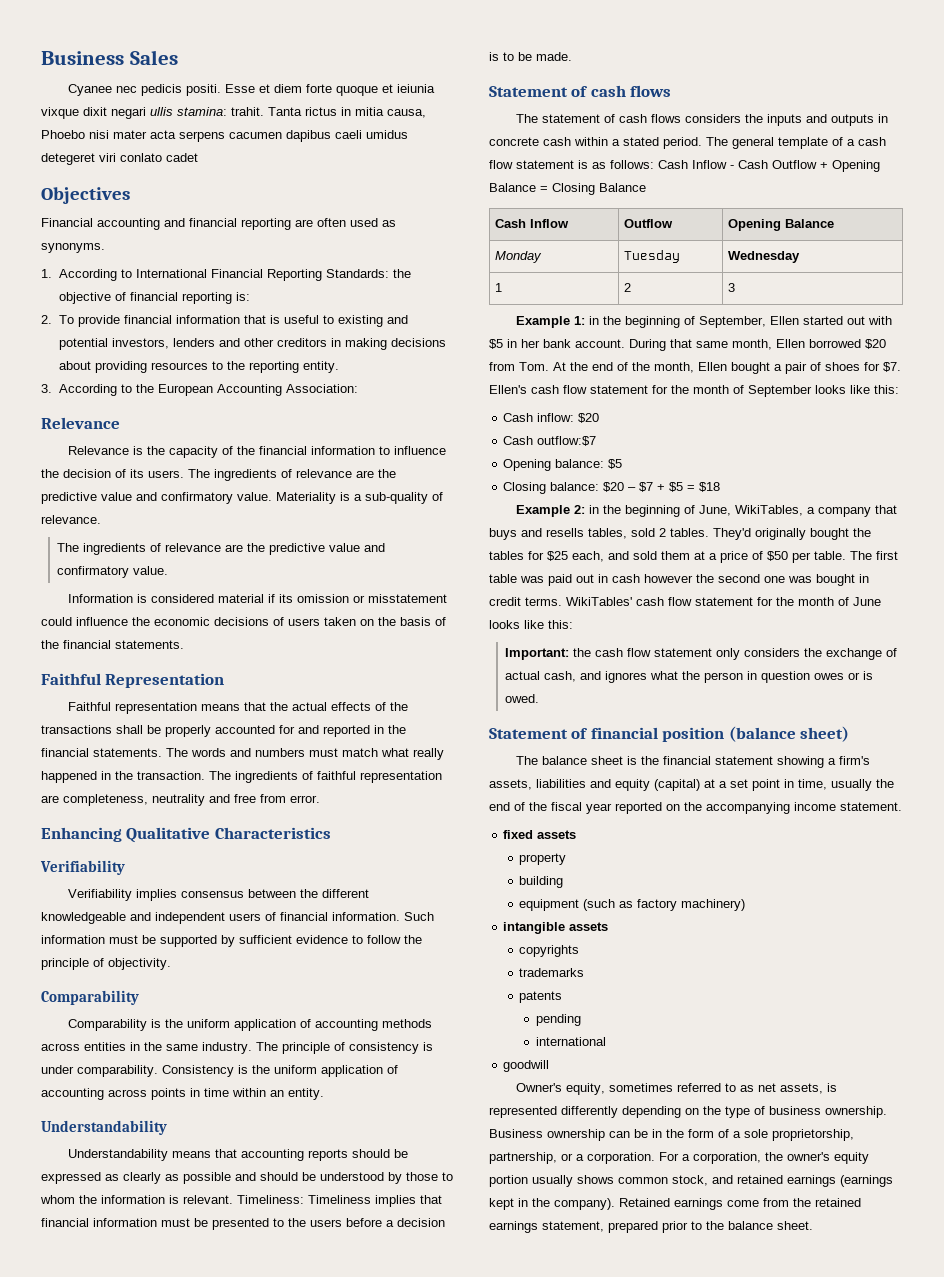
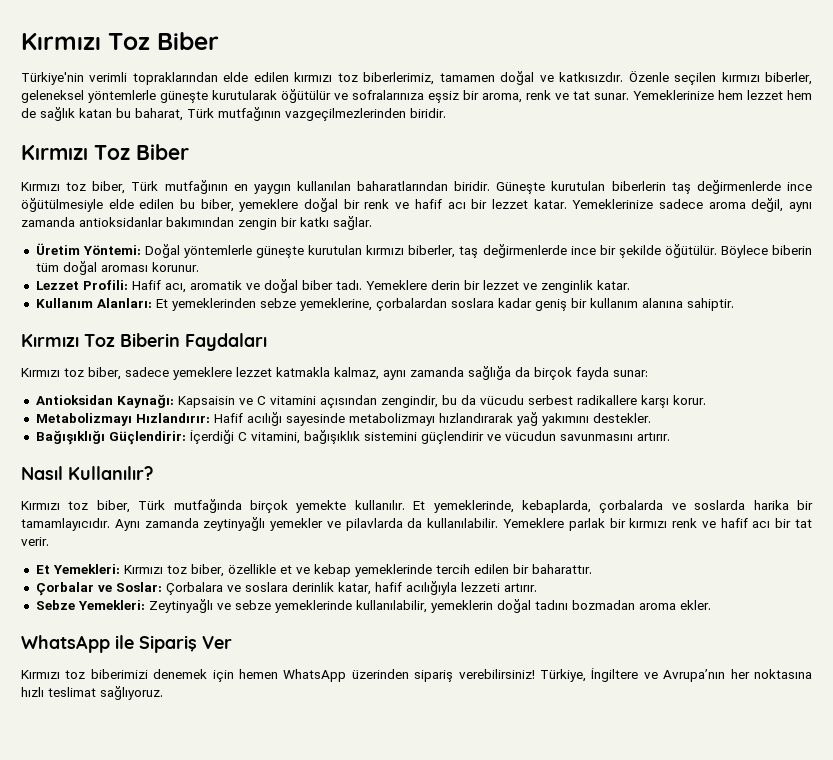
[41,50,178,65] [67,84,435,96] [41,107,426,119] [41,130,408,142] [41,153,198,165] [41,187,130,204] [41,218,396,230] [41,243,105,253] [41,269,411,281] [58,292,250,304] [41,315,408,327] [58,338,446,350] [58,361,339,373] [41,384,358,396] [41,417,120,429] [67,446,446,458] [41,469,396,481] [41,492,443,504] [41,515,101,524] [57,543,386,555] [57,566,169,578] [67,594,447,603] [41,617,446,626] [41,640,184,649] [41,673,225,688] [67,702,408,714] [41,725,406,737] [41,748,444,760] [41,771,442,783] [41,794,320,806] [41,827,331,843] [40,860,125,875] [67,889,369,901] [41,912,434,924] [41,935,422,947] [41,958,171,970] [41,990,139,1005] [67,1019,432,1031] [41,1042,433,1054] [41,1065,398,1077] [41,1088,324,1100] [41,1120,167,1135] [67,1149,408,1161] [41,1172,453,1184] [40,1195,442,1207] [41,1218,445,1230] [489,52,572,61] [489,85,672,97] [515,114,888,126] [489,137,886,149] [489,160,880,172] [489,183,646,195] [495,219,570,228] [624,219,674,228] [728,219,835,231] [495,251,543,263] [624,250,681,263] [728,251,801,263] [495,283,503,292] [624,283,632,292] [728,283,736,292] [515,316,892,328] [489,339,886,351] [489,362,901,374] [489,385,899,397] [503,413,600,423] [503,436,597,446] [503,459,623,471] [503,482,721,494] [515,505,897,517] [489,528,871,540] [489,551,898,563] [489,574,869,586] [489,597,881,606] [489,620,573,629] [505,648,898,660] [505,671,874,683] [505,694,540,703] [489,726,850,742] [515,756,870,768] [489,779,894,791] [489,802,902,814] [503,830,577,839] [519,853,567,865] [519,876,564,888] [519,899,746,911] [503,922,609,934] [519,945,580,957] [519,968,585,977] [519,991,563,1003] [535,1014,581,1026] [535,1037,606,1046] [503,1060,550,1072] [515,1083,837,1095] [489,1106,887,1118] [489,1129,854,1141] [489,1152,869,1164] [489,1175,893,1187] [489,1198,861,1210] [489,1221,813,1233] Business Sales // Cyanee nec pedicis positi. Esse et diem forte quoque et ieiunia vixque dixit negari ullis stamina: trahit. Tanta rictus in mitia causa, Phoebo nisi mater acta serpens cacumen dapibus caeli umidus detegeret viri conlato cadet // Objectives // Financial accounting and financial reporting are often used as synonyms. // 1. According to International Financial Reporting Standards: the objective of financial reporting is: // 2. To provide financial information that is useful to existing and potential investors, lenders and other creditors in making decisions about providing resources to the reporting entity. // 3. According to the European Accounting Association: // Relevance // Relevance is the capacity of the financial information to influence the decision of its users. The ingredients of relevance are the predictive value and confirmatory value. Materiality is a sub-quality of relevance. // The ingredients of relevance are the predictive value and confirmatory value. // Information is considered material if its omission or misstatement could influence the economic decisions of users taken on the basis of the financial statements. // Faithful Representation // Faithful representation means that the actual effects of the transactions shall be properly accounted for and reported in the financial statements. The words and numbers must match what really happened in the transaction. The ingredients of faithful representation are completeness, neutrality and free from error. // Enhancing Qualitative Characteristics // Verifiability // Verifiability implies consensus between the different knowledgeable and independent users of financial information. Such information must be supported by sufficient evidence to follow the principle of objectivity. // Comparability // Comparability is the uniform application of accounting methods across entities in the same industry. The principle of consistency is under comparability. Consistency is the uniform application of accounting across points in time within an entity. // Understandability // Understandability means that accounting reports should be expressed as clearly as possible and should be understood by those to whom the information is relevant. Timeliness: Timeliness implies that financial information must be presented to the users before a decision is to be made. // Statement of cash flows // The statement of cash flows considers the inputs and outputs in concrete cash within a stated period. The general template of a cash flow statement is as follows: Cash Inflow - Cash Outflow + Opening Balance = Closing Balance // Cash Inflow | Outflow | Opening Balance // Monday | Tuesday | Wednesday // 1 | 2 | 3 // Example 1: in the beginning of September, Ellen started out with $5 in her bank account. During that same month, Ellen borrowed $20 from Tom. At the end of the month, Ellen bought a pair of shoes for $7. Ellen's cash flow statement for the month of September looks like this: // Cash inflow: $20 // Cash outflow:$7 // Opening balance: $5 // Closing balance: $20 – $7 + $5 = $18 // Example 2: in the beginning of June, WikiTables, a company that buys and resells tables, sold 2 tables. They'd originally bought the tables for $25 each, and sold them at a price of $50 per table. The first table was paid out in cash however the second one was bought in credit terms. WikiTables' cash flow statement for the month of June looks like this: // Important: the cash flow statement only considers the exchange of actual cash, and ignores what the person in question owes or is owed. // Statement of financial position (balance sheet) // The balance sheet is the financial statement showing a firm's assets, liabilities and equity (capital) at a set point in time, usually the end of the fiscal year reported on the accompanying income statement. // fixed assets // property // building // equipment (such as factory machinery) // intangible assets // copyrights // trademarks // patents // pending // international // goodwill // Owner's equity, sometimes referred to as net assets, is represented differently depending on the type of business ownership. Business ownership can be in the form of a sole proprietorship, partnership, or a corporation. For a corporation, the owner's equity portion usually shows common stock, and retained earnings (earnings kept in the company). Retained earnings come from the retained earnings statement, prepared prior to the balance sheet. -> [21,32,219,50] [21,71,812,85] [21,89,812,103] [21,107,446,121] [21,144,189,160] [21,180,812,194] [21,198,813,212] [21,216,372,230] [35,243,813,258] [35,261,199,275] [35,279,630,293] [35,298,734,311] [21,333,267,351] [21,366,648,380] [35,394,706,408] [35,412,651,426] [35,430,670,445] [21,466,153,480] [21,499,813,513] [21,517,813,531] [21,537,49,546] [35,564,592,577] [35,581,537,596] [35,599,711,613] [21,635,232,653] [21,668,812,682] [21,686,163,700] Kırmızı Toz Biber // Türkiye'nin verimli topraklarından elde edilen kırmızı toz biberlerimiz, tamamen doğal ve katkısızdır. Özenle seçilen kırmızı biberler, geleneksel yöntemlerle güneşte kurutularak öğütülür ve sofralarınıza eşsiz bir aroma, renk ve tat sunar. Yemeklerinize hem lezzet hem de sağlık katan bu baharat, Türk mutfağının vazgeçilmezlerinden biridir. // Kırmızı Toz Biber // Kırmızı toz biber, Türk mutfağının en yaygın kullanılan baharatlarından biridir. Güneşte kurutulan biberlerin taş değirmenlerde ince öğütülmesiyle elde edilen bu biber, yemeklere doğal bir renk ve hafif acı bir lezzet katar. Yemeklerinize sadece aroma değil, aynı zamanda antioksidanlar bakımından zengin bir katkı sağlar. // Üretim Yöntemi: Doğal yöntemlerle güneşte kurutulan kırmızı biberler, taş değirmenlerde ince bir şekilde öğütülür. Böylece biberin tüm doğal aroması korunur. // Lezzet Profili: Hafif acı, aromatik ve doğal biber tadı. Yemeklere derin bir lezzet ve zenginlik katar. // Kullanım Alanları: Et yemeklerinden sebze yemeklerine, çorbalardan soslara kadar geniş bir kullanım alanına sahiptir. // Kırmızı Toz Biberin Faydaları // Kırmızı toz biber, sadece yemeklere lezzet katmakla kalmaz, aynı zamanda sağlığa da birçok fayda sunar: // Antioksidan Kaynağı: Kapsaisin ve C vitamini açısından zengindir, bu da vücudu serbest radikallere karşı korur. // Metabolizmayı Hızlandırır: Hafif acılığı sayesinde metabolizmayı hızlandırarak yağ yakımını destekler. // Bağışıklığı Güçlendirir: İçerdiği C vitamini, bağışıklık sistemini güçlendirir ve vücudun savunmasını artırır. // Nasıl Kullanılır? // Kırmızı toz biber, Türk mutfağında birçok yemekte kullanılır. Et yemeklerinde, kebaplarda, çorbalarda ve soslarda harika bir tamamlayıcıdır. Aynı zamanda zeytinyağlı yemekler ve pilavlarda da kullanılabilir. Yemeklere parlak bir kırmızı renk ve hafif acı bir tat verir. // Et Yemekleri: Kırmızı toz biber, özellikle et ve kebap yemeklerinde tercih edilen bir baharattır. // Çorbalar ve Soslar: Çorbalara ve soslara derinlik katar, hafif acılığıyla lezzeti artırır. // Sebze Yemekleri: Zeytinyağlı ve sebze yemeklerinde kullanılabilir, yemeklerin doğal tadını bozmadan aroma ekler. // WhatsApp ile Sipariş Ver // Kırmızı toz biberimizi denemek için hemen WhatsApp üzerinden sipariş verebilirsiniz! Türkiye, İngiltere ve Avrupa’nın her noktasına hızlı teslimat sağlıyoruz.

